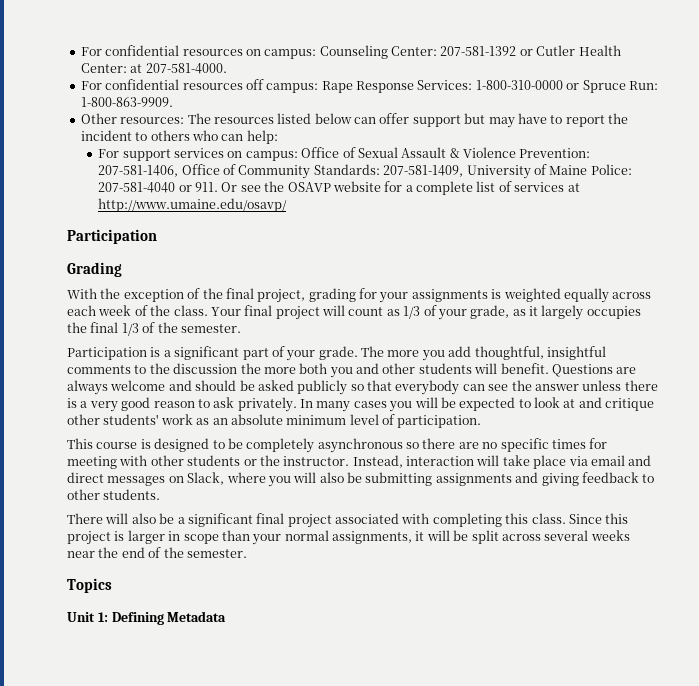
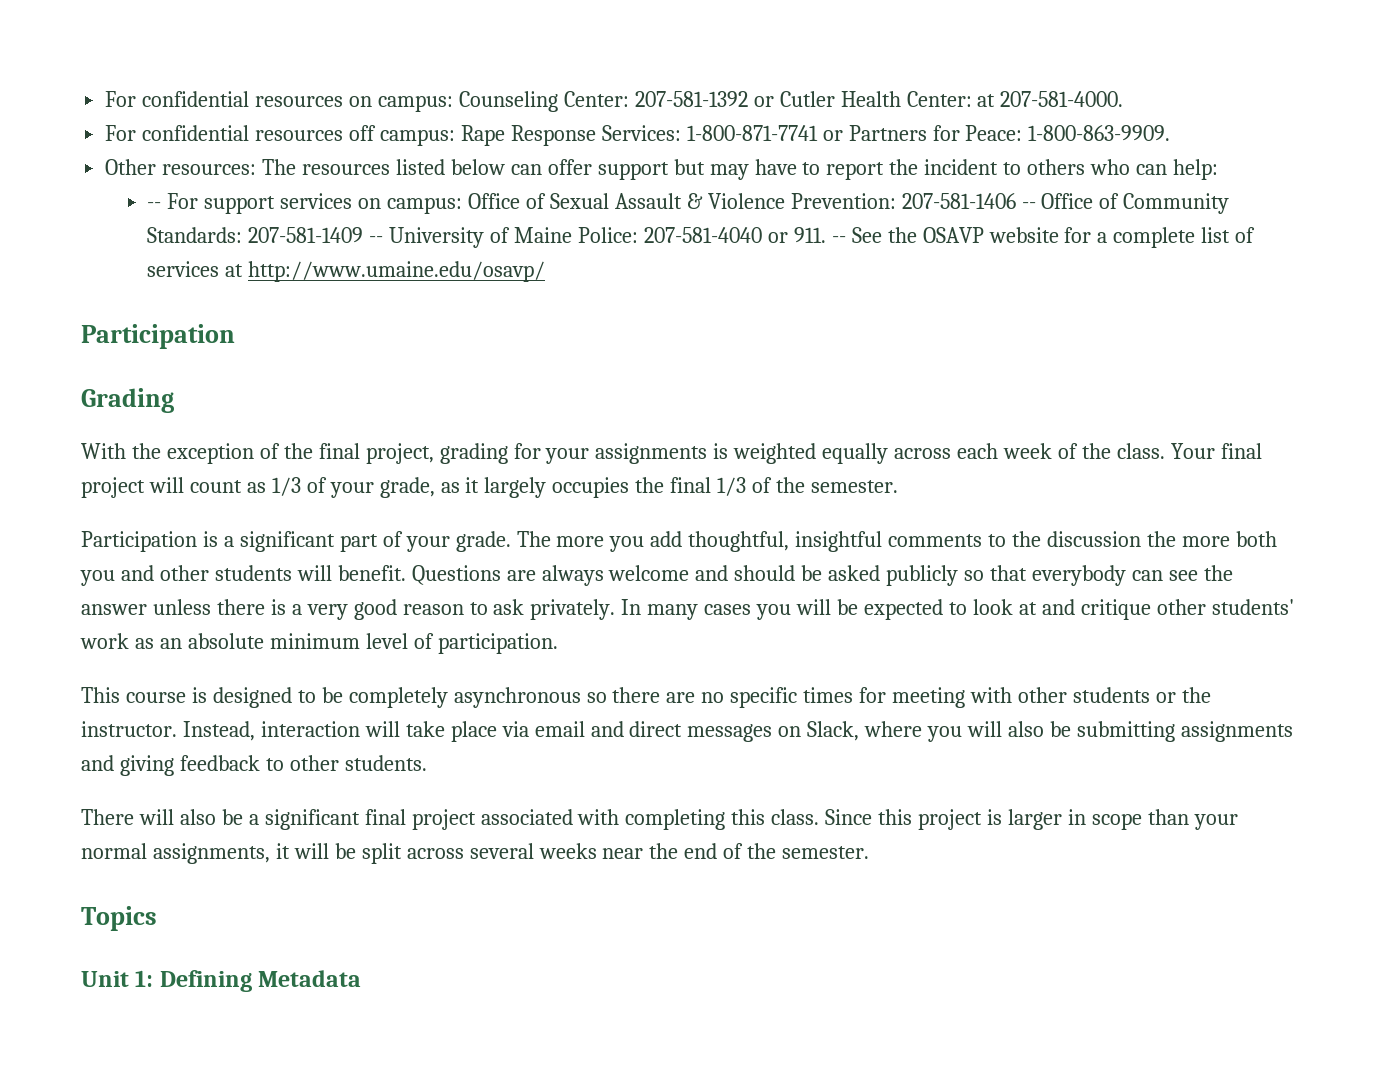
[475,80,658,93] 1-800-310-0000 or Spruce Run: -> [686,125,1023,141] 1-800-871-7741 or Partners for Peace:
(278, 137) none -> [147,202,162,209] --
[98,165,179,177] 207-581-1406, -> [901,193,1036,209] 207-581-1406 --
[383,165,464,177] 207-581-1409, -> [248,227,384,243] 207-581-1409 --
[221,182,261,192] Or see -> [831,227,882,243] -- See

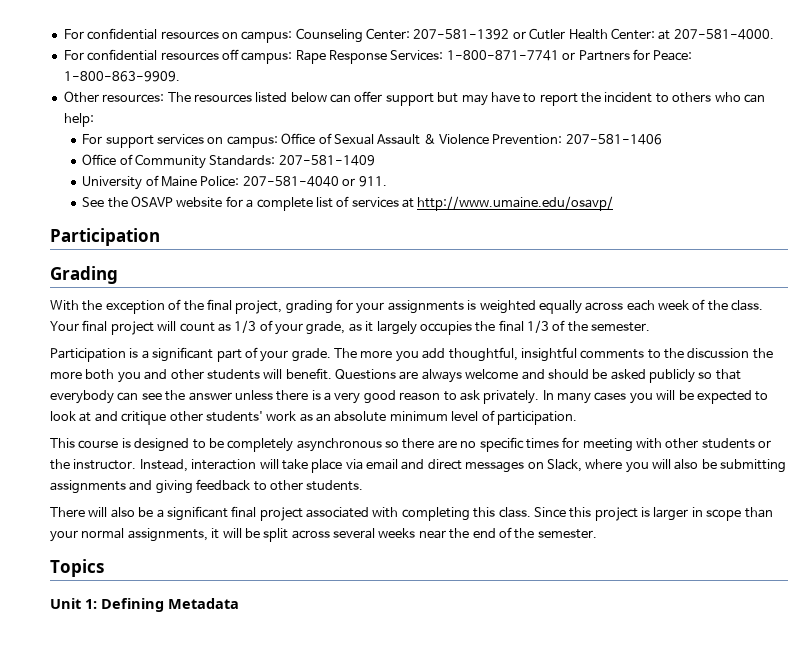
[147,202,162,209] -- -> (94, 120) none
[1021,202,1036,209] -- -> (662, 139) //
[369,236,384,243] -- -> (375, 160) //
[831,236,846,243] -- -> (387, 181) //

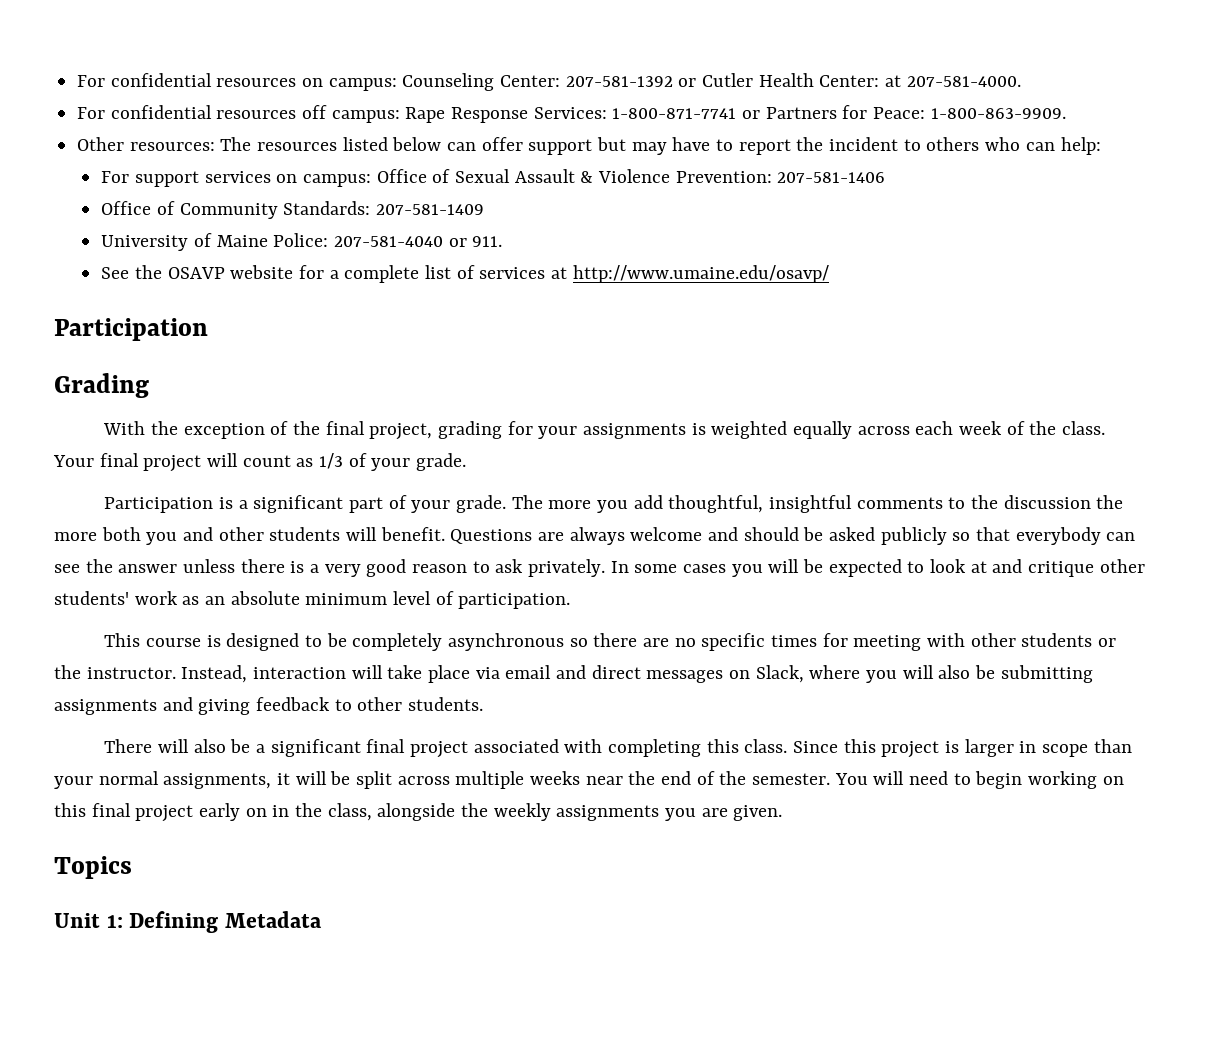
[306,320,651,335] grade, as it largely occupies the final 1/3 of the semester. -> [416,453,467,471] grade.
[557,392,591,404] many -> [634,564,678,573] some
[333,528,375,539] several -> [455,771,525,789] multiple
(597, 534) none -> [834,771,1124,789] [54,803,783,822] You will need to begin working on this final project early on in the class, alongside the weekly assignments you are given.

